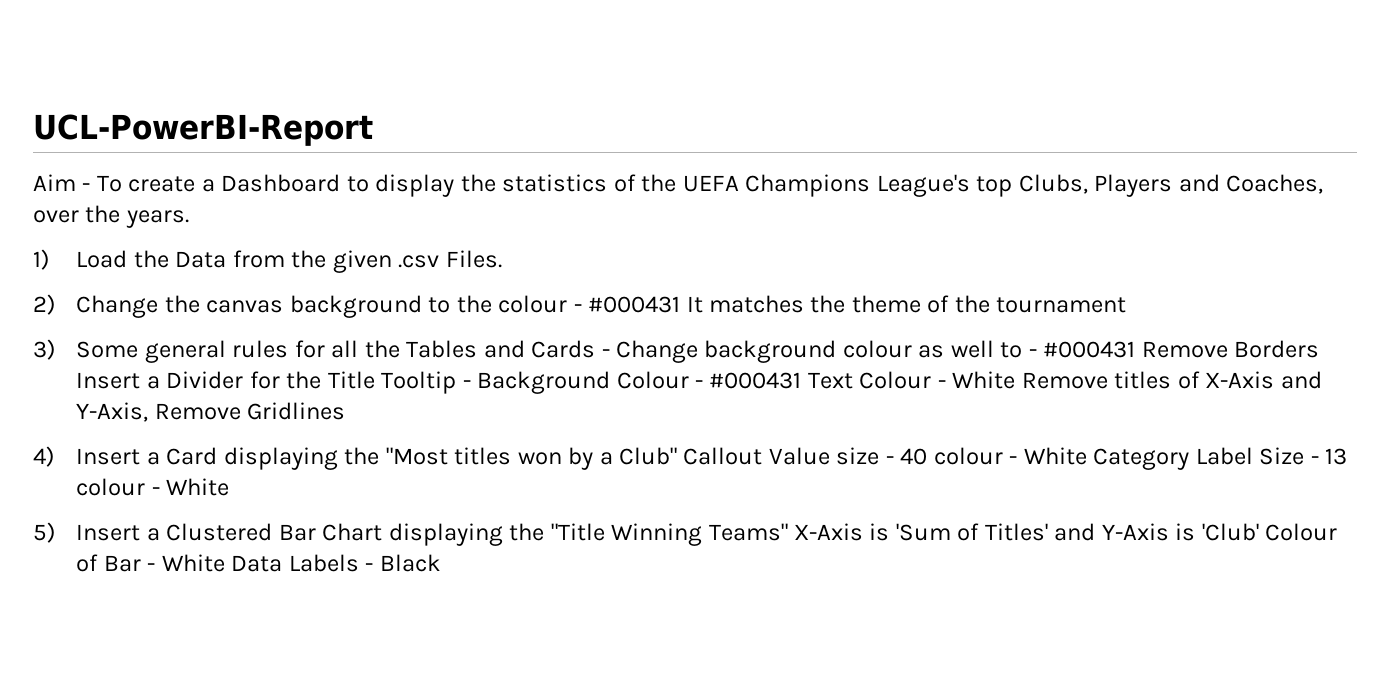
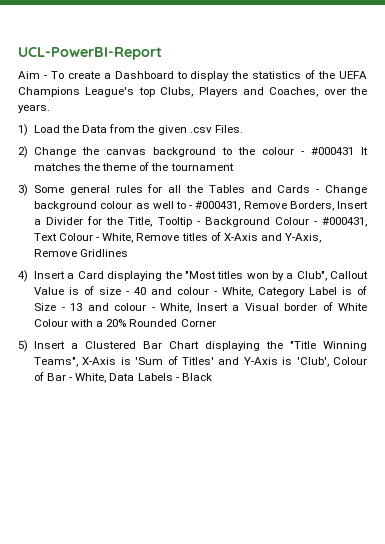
[1043,340,1320,358] #000431 Remove Borders -> [195,201,334,211] #000431, Remove Borders,
[327,371,375,389] Title -> [128,217,153,227] Title,
[709,372,802,389] #000431 -> [322,217,368,227] #000431,
[952,371,1016,389] White -> [102,233,134,243] White,
[618,447,677,465] Club" -> [296,271,327,281] Club",
(830, 456) none -> [69,286,95,295] is of
[933,447,1087,465] colour - White -> [151,287,254,297] and colour - White,
(1253, 456) none -> [342,286,368,295] is of
[76,478,230,496] colour - White -> [87,302,367,313] [34,319,216,327] and colour - White, Insert a Visual border of White Colour with a 20% Rounded Corner
[708,523,788,541] Teams" -> [34,357,79,367] Teams",
[1201,523,1259,541] 'Club' -> [296,357,329,367] 'Club',
[161,554,225,572] White -> [75,373,107,383] White,

